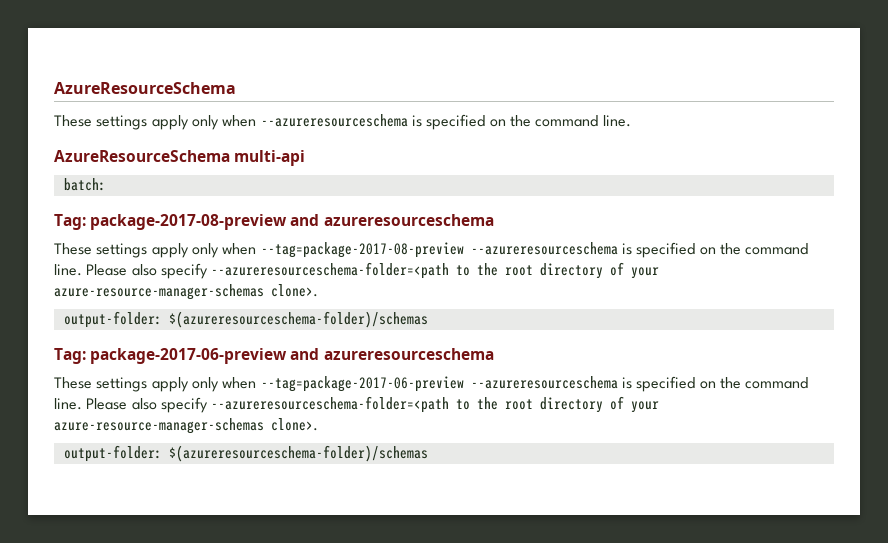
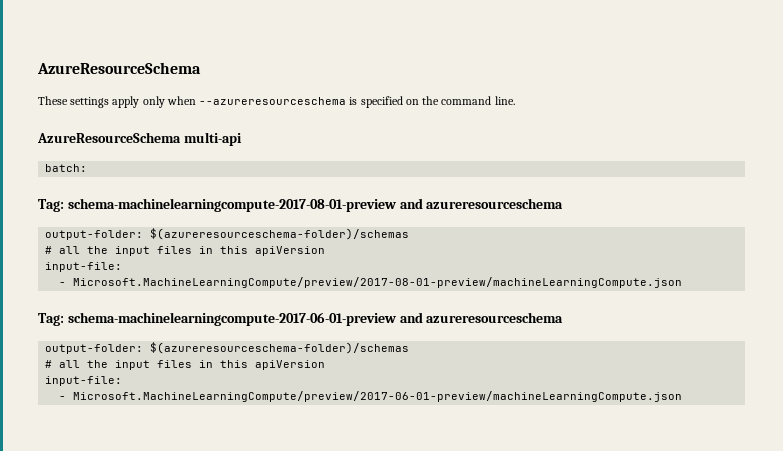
[90,214,494,230] [54,242,809,258] [54,262,660,279] [54,284,318,300] [63,311,428,328] [54,348,494,364] [54,376,809,392] [54,396,660,413] [54,418,318,434] [63,445,428,462] package-2017-08-preview and azureresourceschema // These settings apply only when --tag=package-2017-08-preview --azureresourceschema is specified on the command line. Please also specify --azureresourceschema-folder=<path to the root directory of your azure-resource-manager-schemas clone>. // output-folder: $(azureresourceschema-folder)/schemas // Tag: package-2017-06-preview and azureresourceschema // These settings apply only when --tag=package-2017-06-preview --azureresourceschema is specified on the command line. Please also specify --azureresourceschema-folder=<path to the root directory of your azure-resource-manager-schemas clone>. // output-folder: $(azureresourceschema-folder)/schemas -> [67,198,564,212] [45,228,410,240] [45,246,326,256] [45,262,123,272] [59,277,683,288] [38,312,564,326] [45,342,410,354] [45,360,326,370] [45,376,123,386] [59,391,683,402] schema-machinelearningcompute-2017-08-01-preview and azureresourceschema // output-folder: $(azureresourceschema-folder)/schemas // # all the input files in this apiVersion // input-file: // - Microsoft.MachineLearningCompute/preview/2017-08-01-preview/machineLearningCompute.json // Tag: schema-machinelearningcompute-2017-06-01-preview and azureresourceschema // output-folder: $(azureresourceschema-folder)/schemas // # all the input files in this apiVersion // input-file: // - Microsoft.MachineLearningCompute/preview/2017-06-01-preview/machineLearningCompute.json

